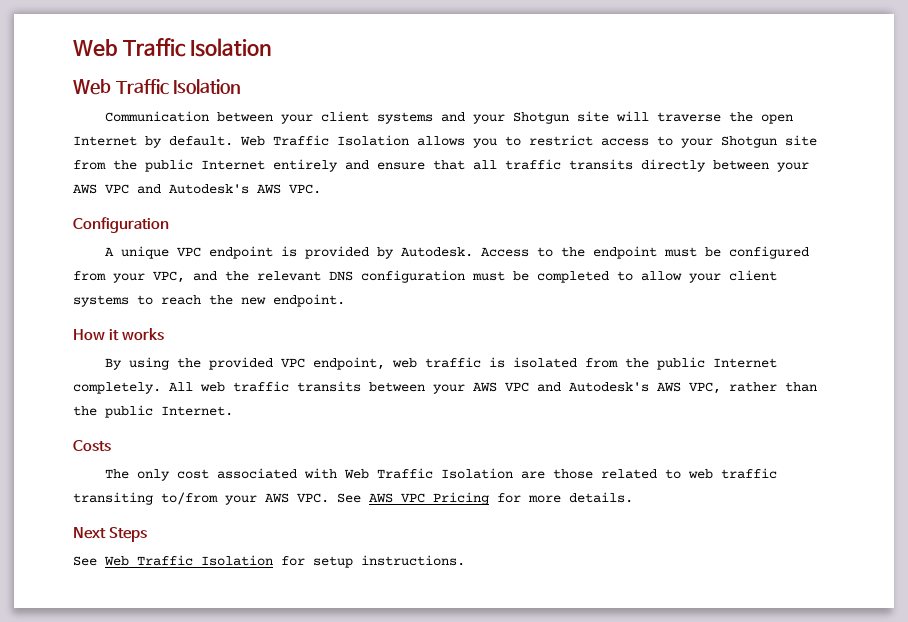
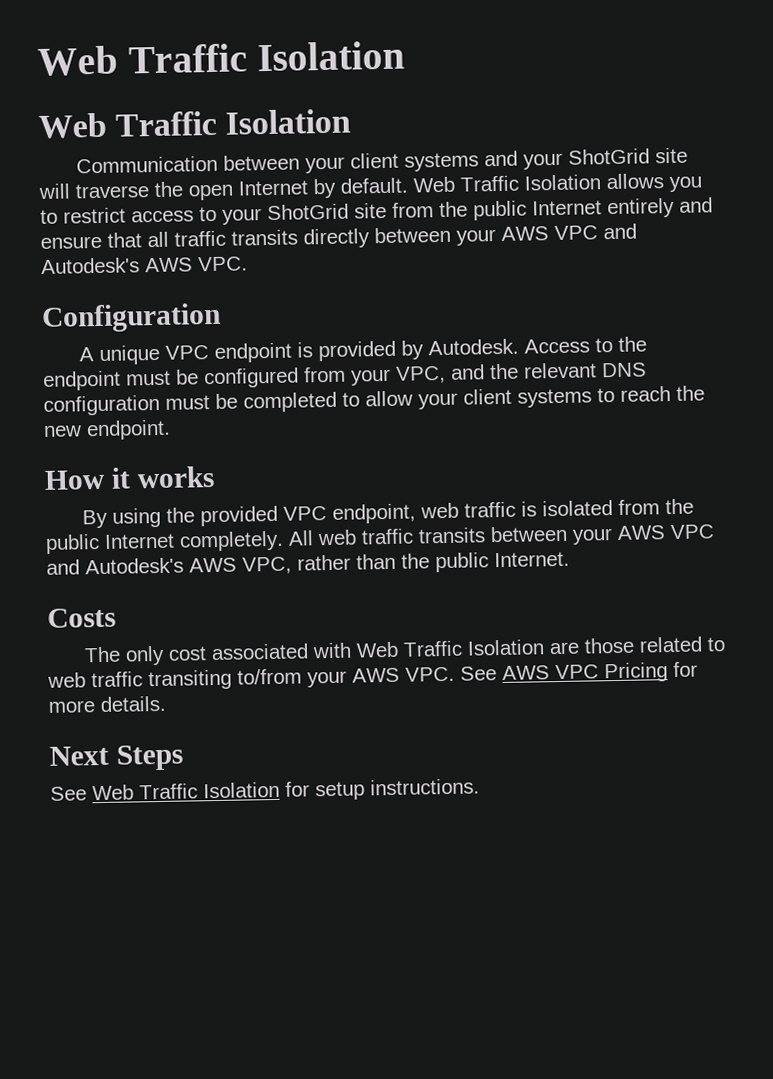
[512,112,569,124] Shotgun -> [568,148,651,165] ShotGrid
[721,136,777,148] Shotgun -> [267,203,349,221] ShotGrid

